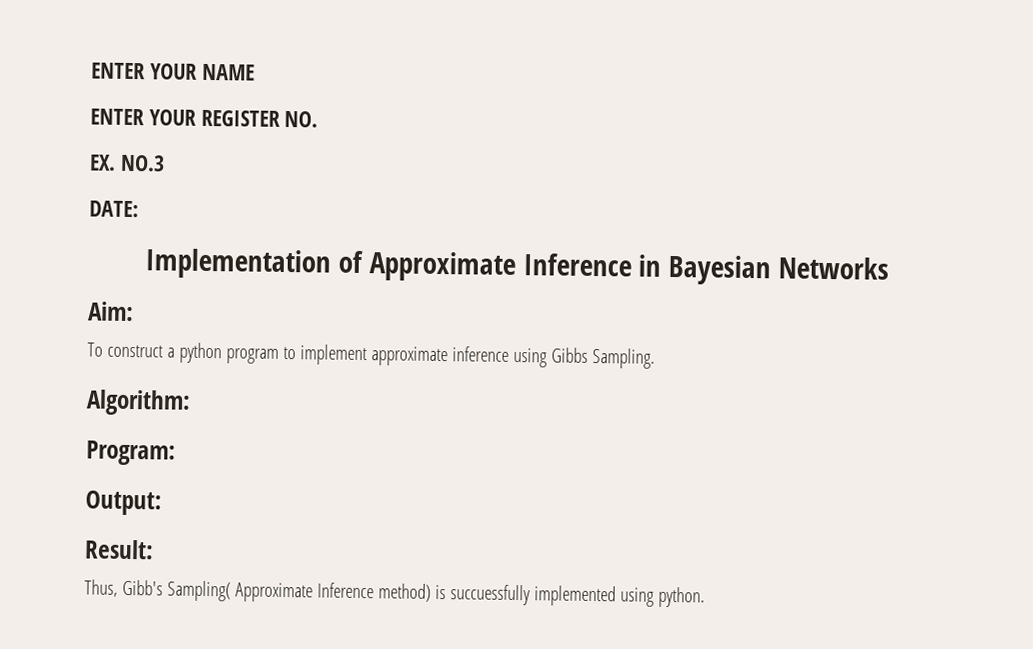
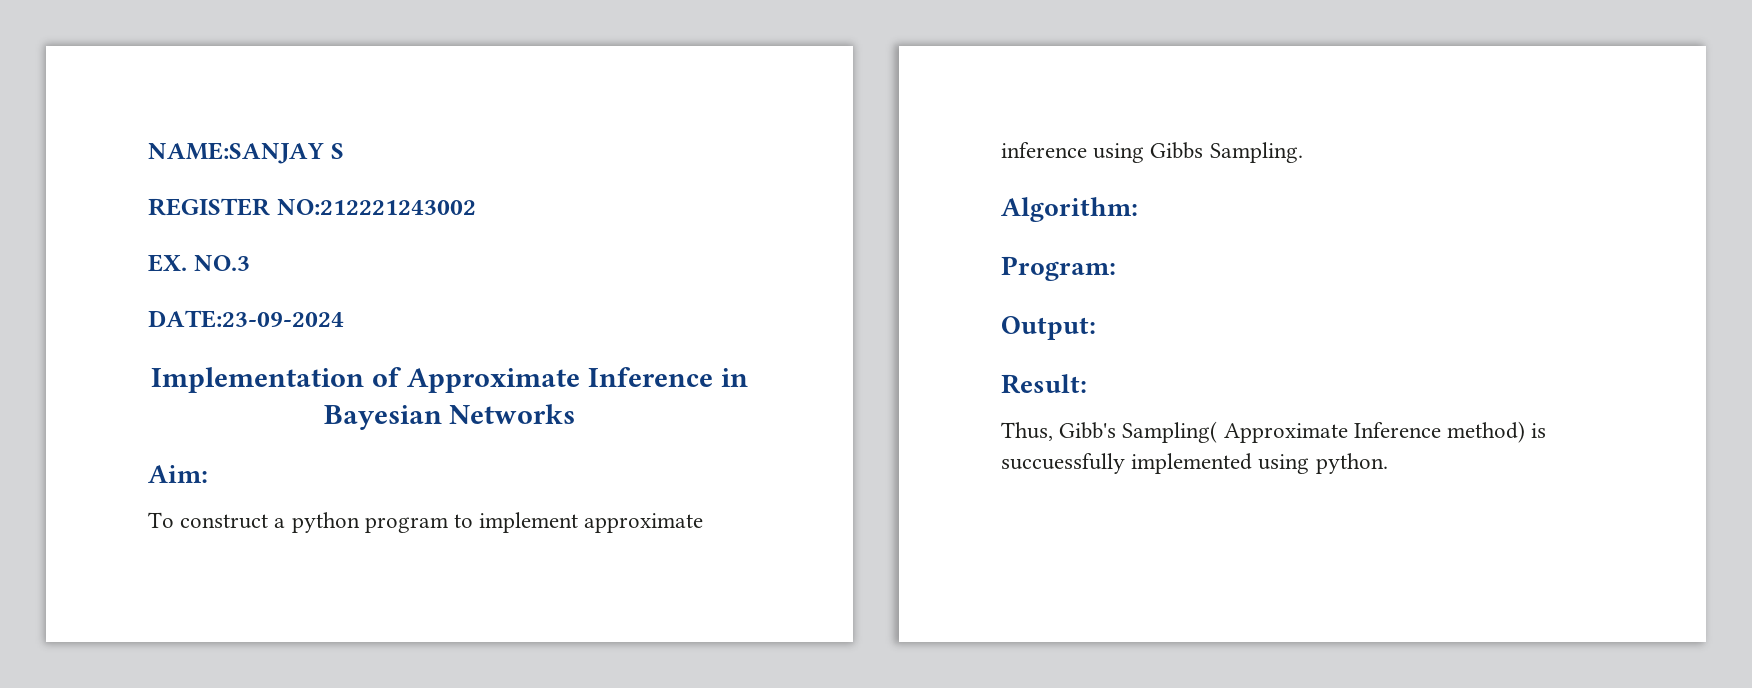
[91,62,255,81] [90,108,319,128] ENTER YOUR NAME // ENTER YOUR REGISTER NO. -> [148,142,344,164] [148,198,476,216] NAME:SANJAY S // REGISTER NO:212221243002
[89,200,139,218] DATE: -> [148,310,344,328] DATE:23-09-2024

